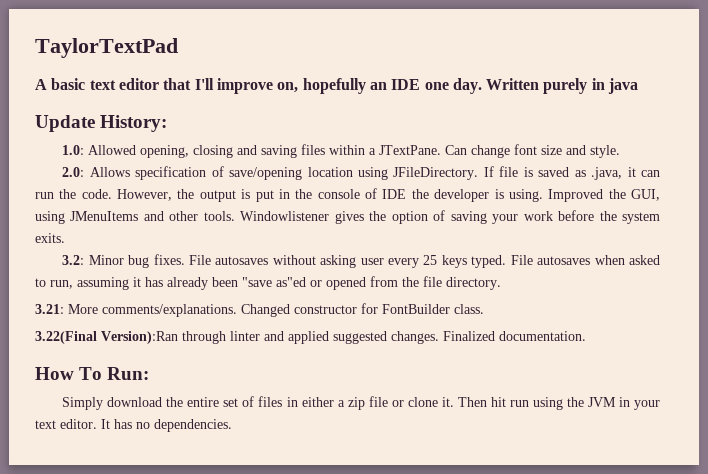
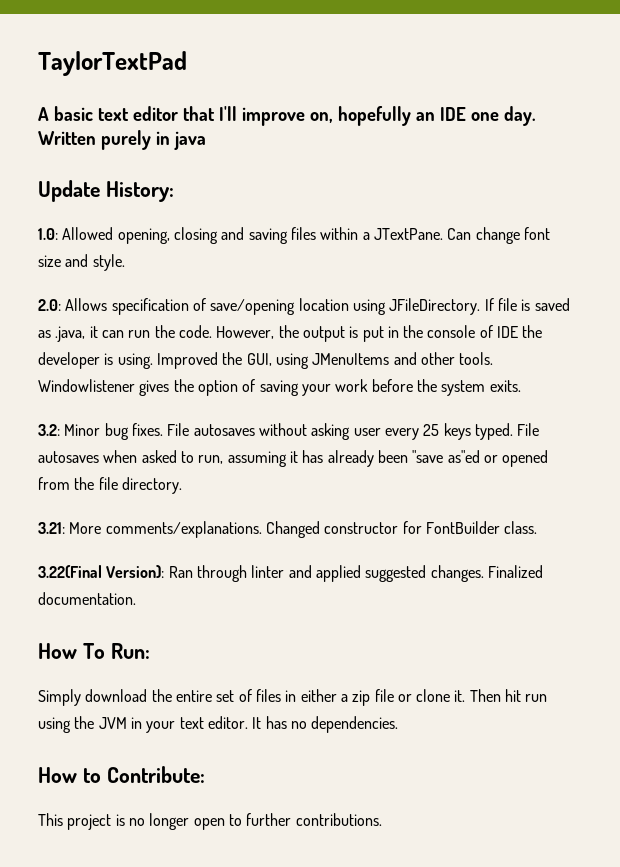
[101,331,178,344] Version):Ran -> [106,565,193,578] Version): Ran
(232, 425) none -> [38,766,205,783] [38,813,382,830] // How to Contribute: // This project is no longer open to further contributions.

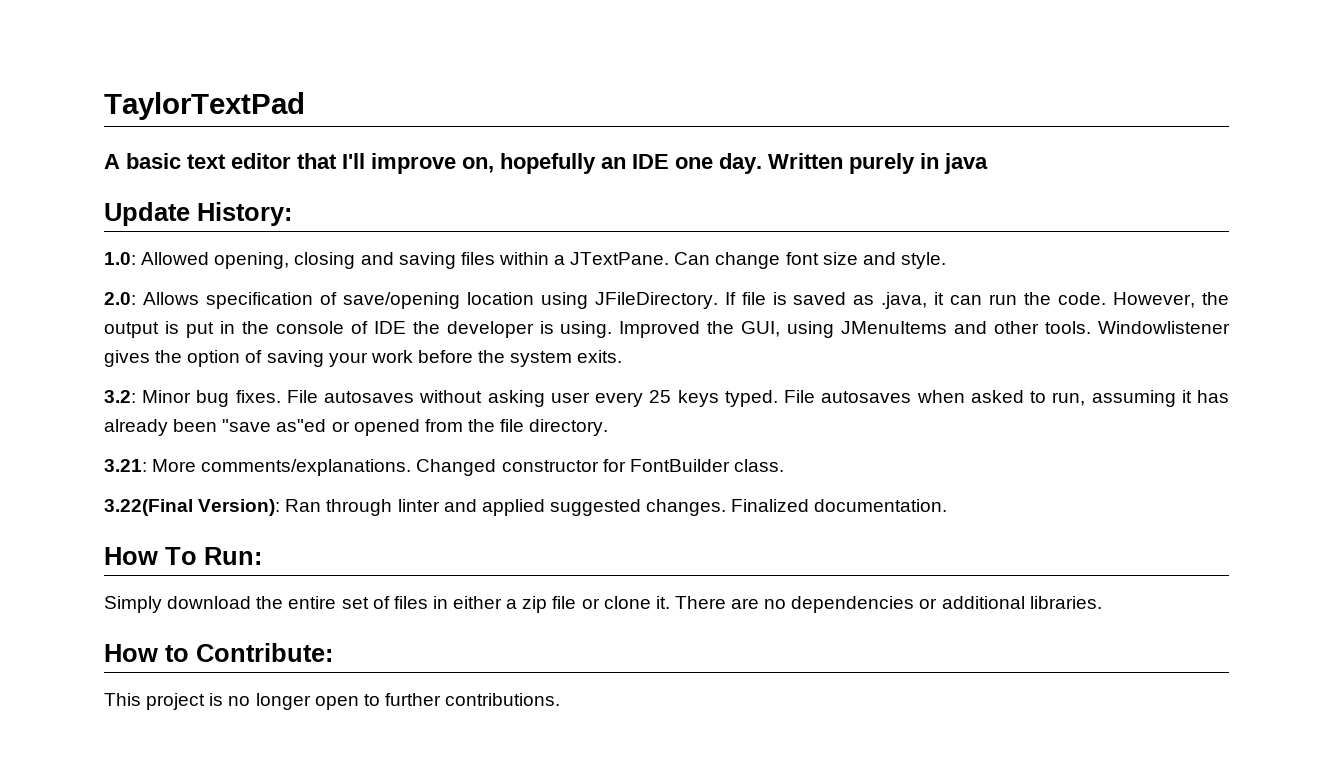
[469,689,548,702] [38,716,399,733] Then hit run using the JVM in your text editor. It has no dependencies. -> [674,596,1102,613] There are no dependencies or additional libraries.

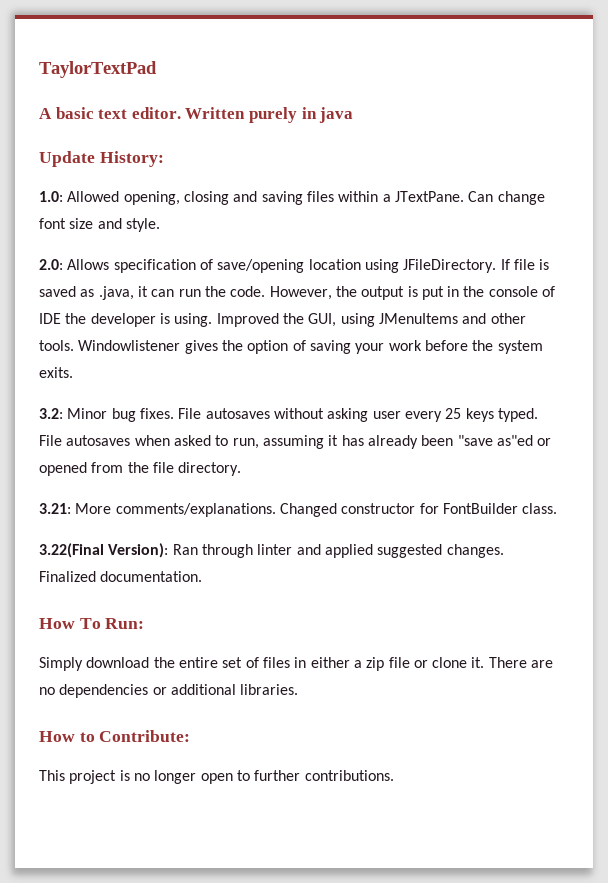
[231,153,762,174] editor that I'll improve on, hopefully an IDE one day. -> [131,107,181,119] editor.

